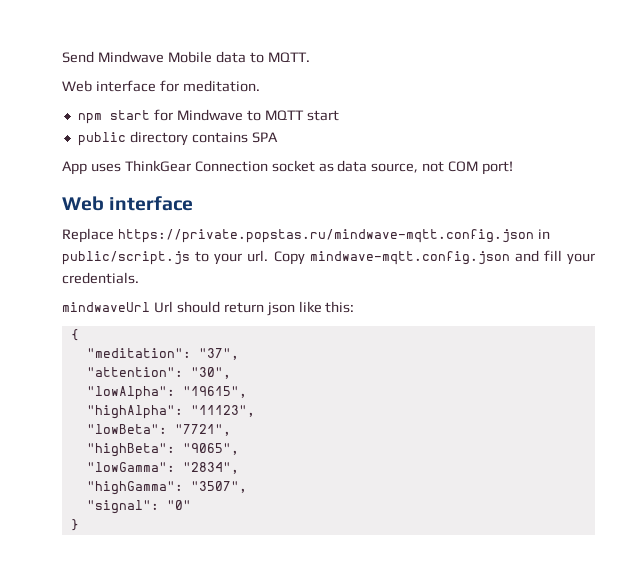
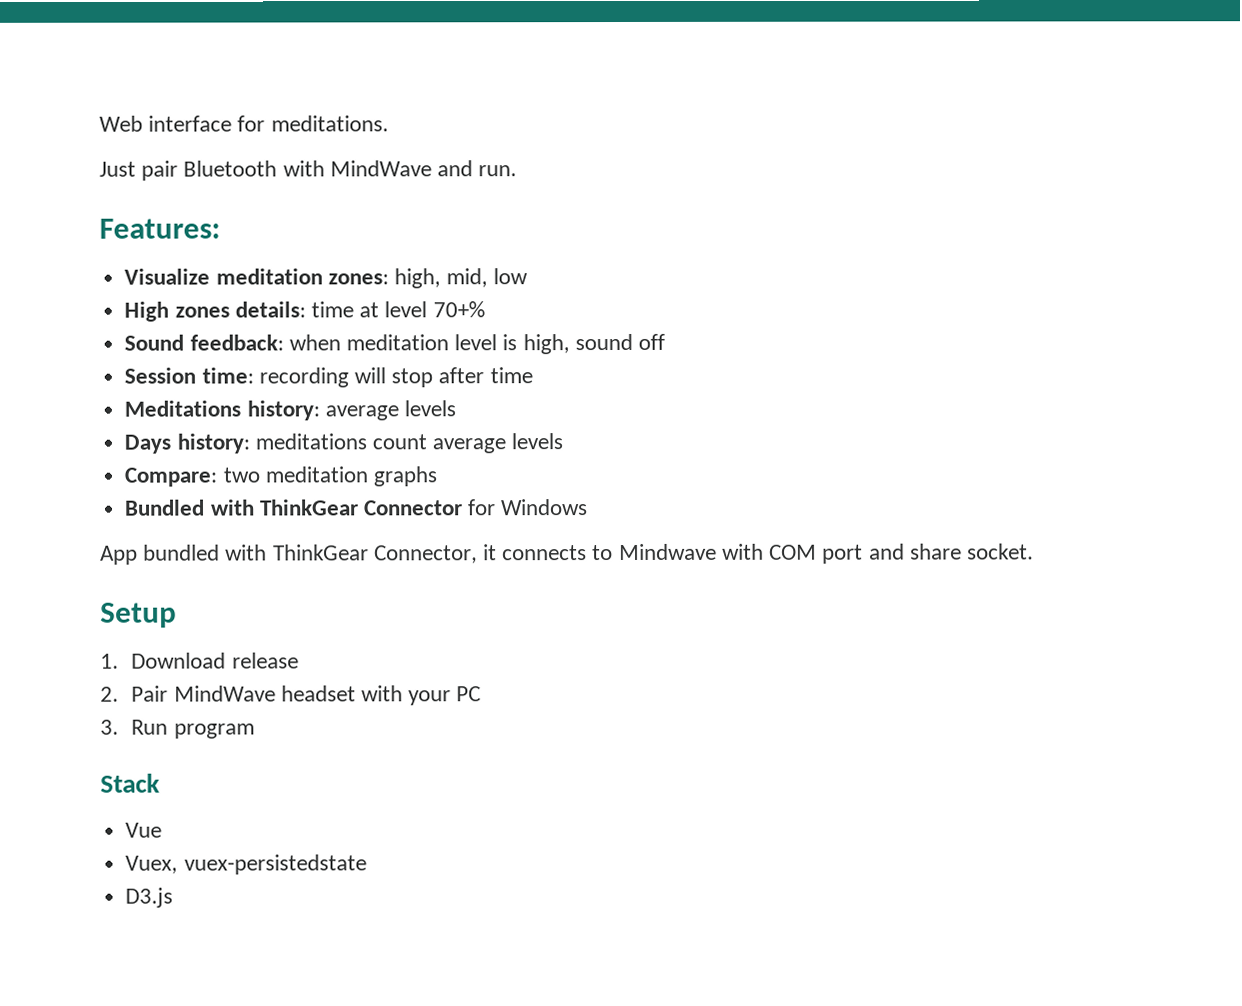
[62,51,310,63] [62,80,260,92] [77,109,339,124] [77,131,278,146] [62,160,514,175] [62,196,194,211] [62,228,550,243] [62,250,595,265] [62,272,139,284] [62,301,355,316] [70,329,79,341] [86,348,239,360] [86,367,231,379] [86,386,247,400] [86,405,255,419] [86,424,231,436] [86,443,239,457] [86,462,239,474] [86,481,247,495] [86,500,191,514] [70,519,79,531] Send Mindwave Mobile data to MQTT. // Web interface for meditation. // npm start for Mindwave to MQTT start // public directory contains SPA // App uses ThinkGear Connection socket as data source, not COM port! // Web interface // Replace https://private.popstas.ru/mindwave-mqtt.config.json in public/script.js to your url. Copy mindwave-mqtt.config.json and fill your credentials. // mindwaveUrl Url should return json like this: // { // "meditation": "37", // "attention": "30", // "lowAlpha": "19615", // "highAlpha": "11123", // "lowBeta": "7721", // "highBeta": "9065", // "lowGamma": "2834", // "highGamma": "3507", // "signal": "0" // } -> [99,115,389,132] [99,160,518,181] [99,218,221,239] [124,268,529,289] [124,301,485,322] [124,333,665,355] [124,367,533,388] [124,400,456,421] [124,433,564,454] [124,466,437,487] [124,499,589,516] [100,543,1034,565] [100,602,177,628] [100,652,299,669] [100,685,482,706] [100,719,255,739] [100,773,160,793] [125,822,163,838] [125,854,367,875] [125,887,174,908] Web interface for meditations. // Just pair Bluetooth with MindWave and run. // Features: // Visualize meditation zones: high, mid, low // High zones details: time at level 70+% // Sound feedback: when meditation level is high, sound off // Session time: recording will stop after time // Meditations history: average levels // Days history: meditations count average levels // Compare: two meditation graphs // Bundled with ThinkGear Connector for Windows // App bundled with ThinkGear Connector, it connects to Mindwave with COM port and share socket. // Setup // 1. Download release // 2. Pair MindWave headset with your PC // 3. Run program // Stack // Vue // Vuex, vuex-persistedstate // D3.js

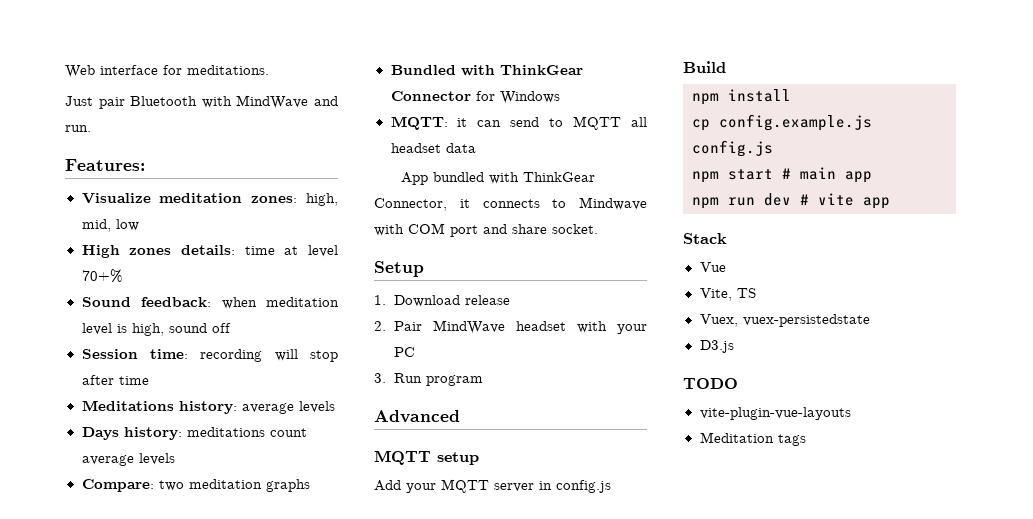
(589, 507) none -> [390,116,647,130] [390,143,476,153] // MQTT: it can send to MQTT all headset data
(255, 731) none -> [374,410,460,423] [374,450,479,465] [374,479,611,493] [683,61,726,73] [692,89,791,105] [692,114,872,131] [692,140,773,157] [692,167,872,183] [692,193,890,209] // Advanced // MQTT setup // Add your MQTT server in config.js // Build // npm install // cp config.example.js config.js // npm start # main app // npm run dev # vite app
(163, 830) none -> [699,288,756,301] // Vite, TS
(174, 897) none -> [683,378,738,389] [699,407,851,420] [699,432,806,446] // TODO // vite-plugin-vue-layouts // Meditation tags

